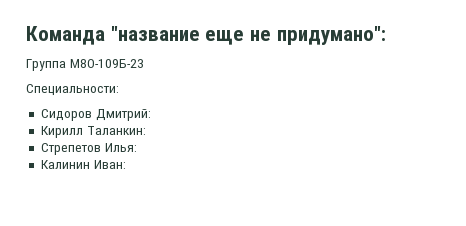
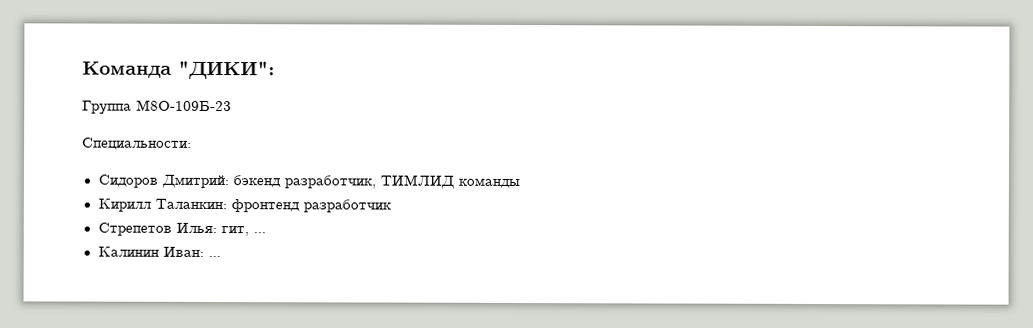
[110,26,386,45] "название еще не придумано": -> [178,60,275,80] "ДИКИ":
(151, 115) none -> [232,174,520,189] бэкенд разработчик, ТИМЛИД команды
(146, 130) none -> [230,199,392,213] фронтенд разработчик
(137, 147) none -> [220,226,266,237] гит, ...
(126, 164) none -> [207,255,221,258] ...

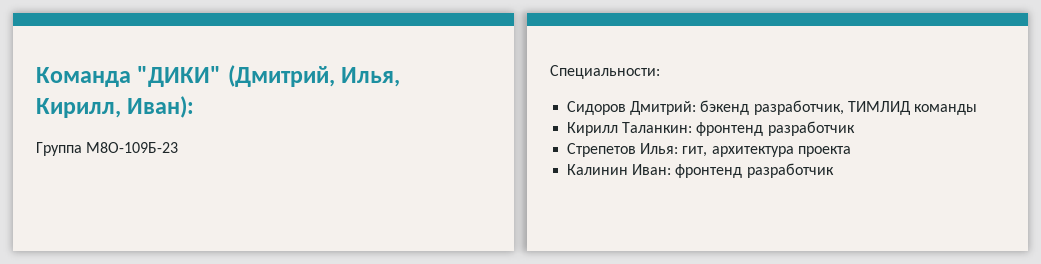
[178,60,275,80] "ДИКИ": -> [137,65,401,87] [36,96,195,118] "ДИКИ" (Дмитрий, Илья, Кирилл, Иван):
[252,232,266,234] ... -> [711,146,851,157] архитектура проекта
[207,255,221,258] ... -> [675,163,834,178] фронтенд разработчик

